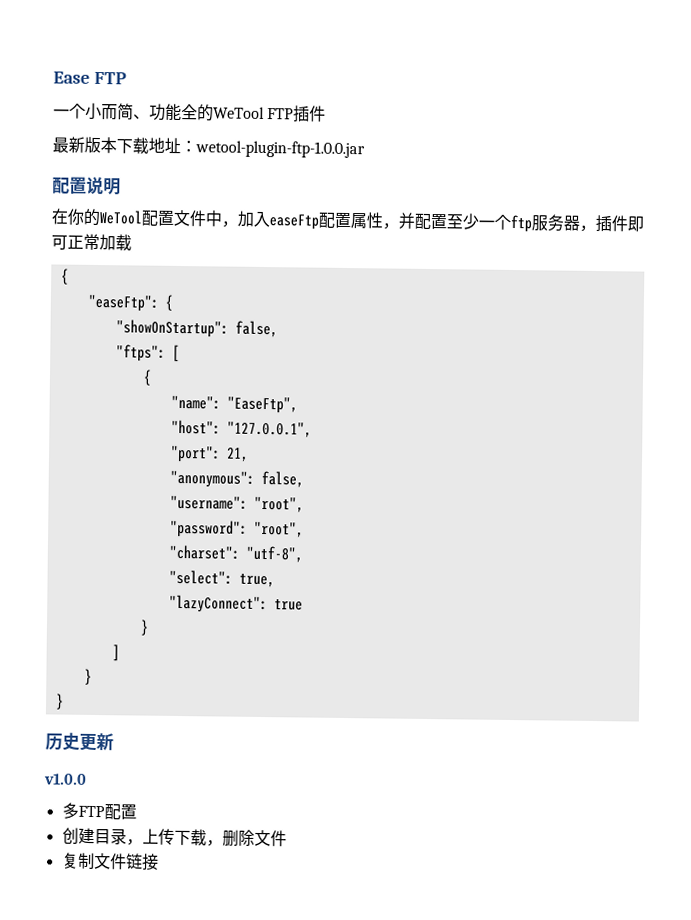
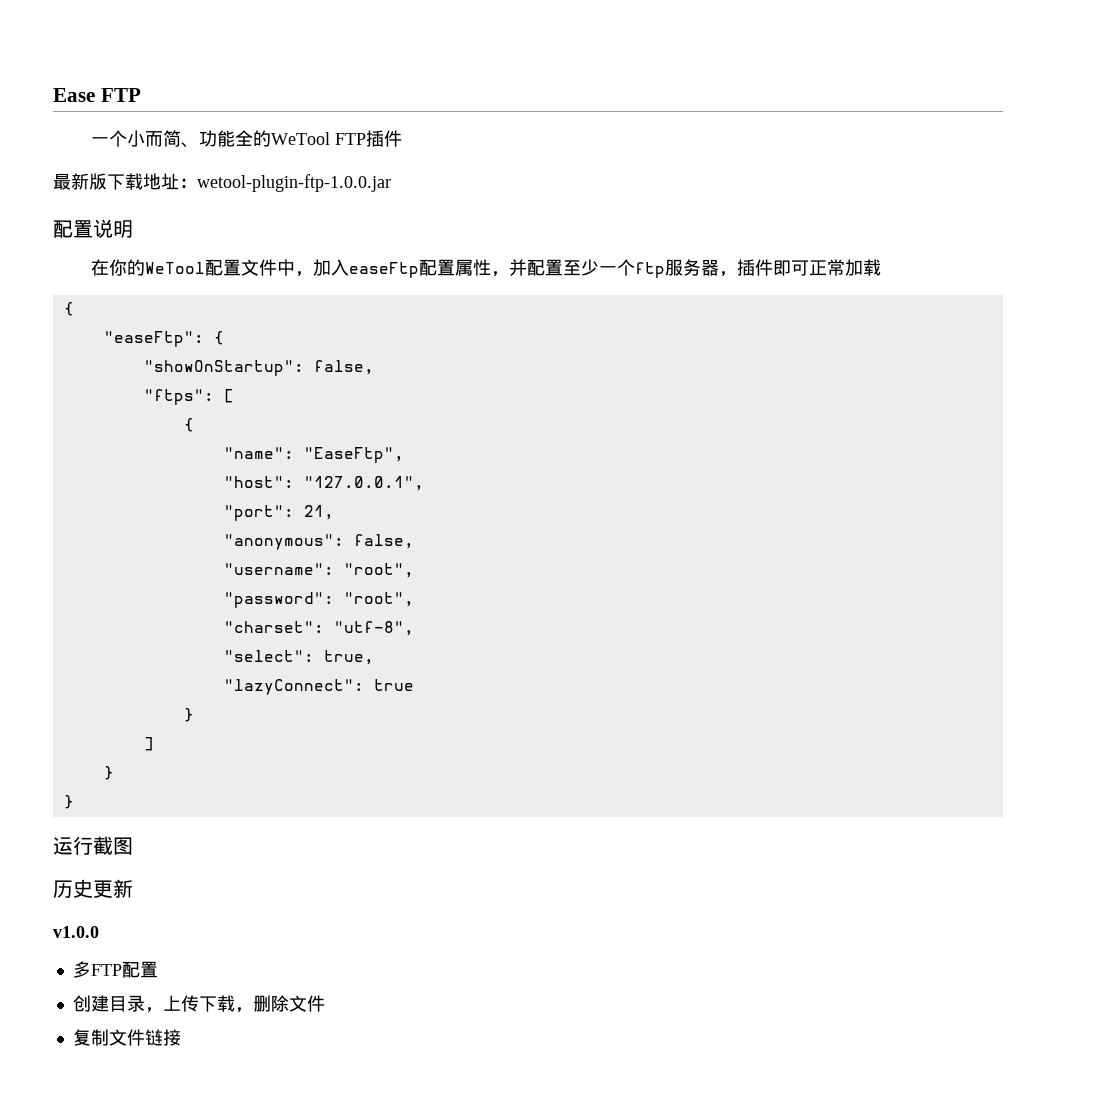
[100,137,117,154] 本 -> (107, 181) none
(64, 701) none -> [53,836,133,855] // 运行截图

